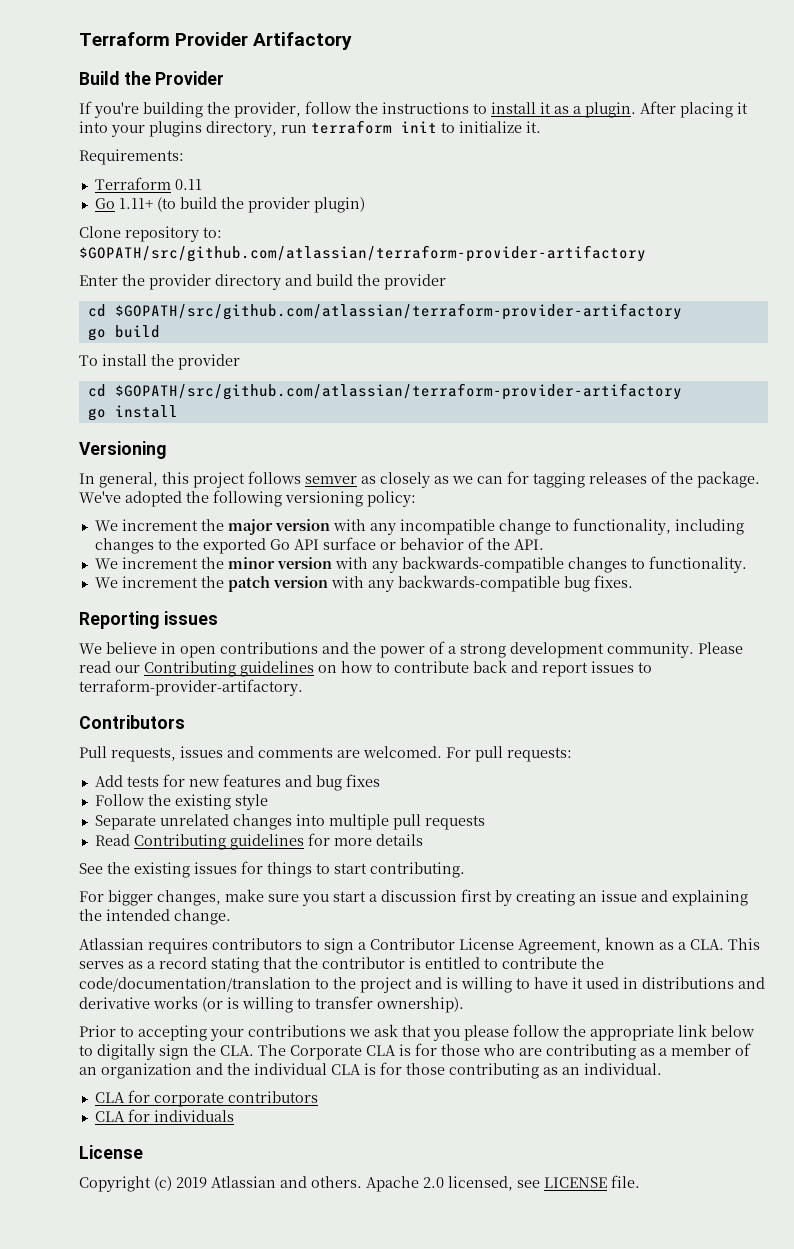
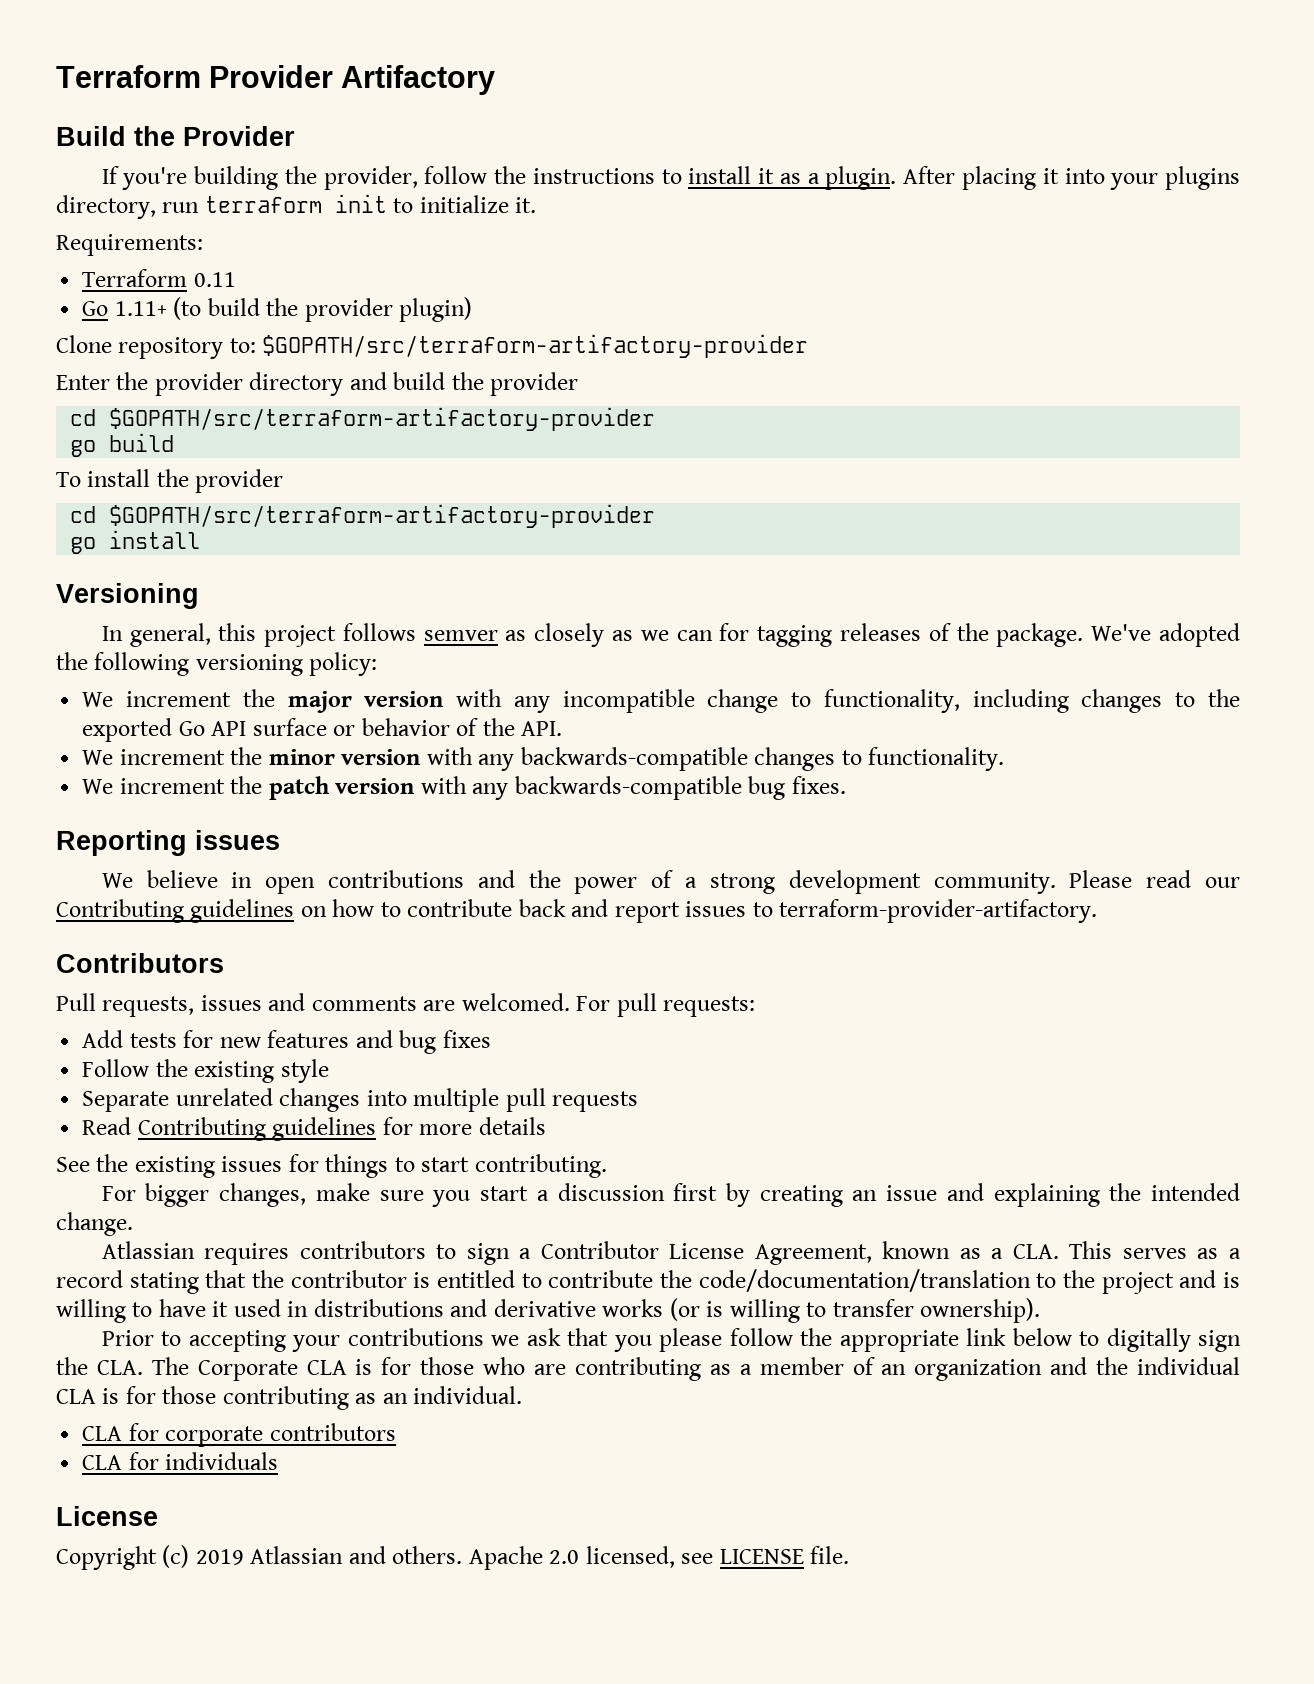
[79,245,646,262] $GOPATH/src/github.com/atlassian/terraform-provider-artifactory -> [262,334,809,358] $GOPATH/src/terraform-artifactory-provider
[114,303,682,320] $GOPATH/src/github.com/atlassian/terraform-provider-artifactory -> [109,407,656,431] $GOPATH/src/terraform-artifactory-provider
[114,383,682,400] $GOPATH/src/github.com/atlassian/terraform-provider-artifactory -> [109,504,656,528] $GOPATH/src/terraform-artifactory-provider

